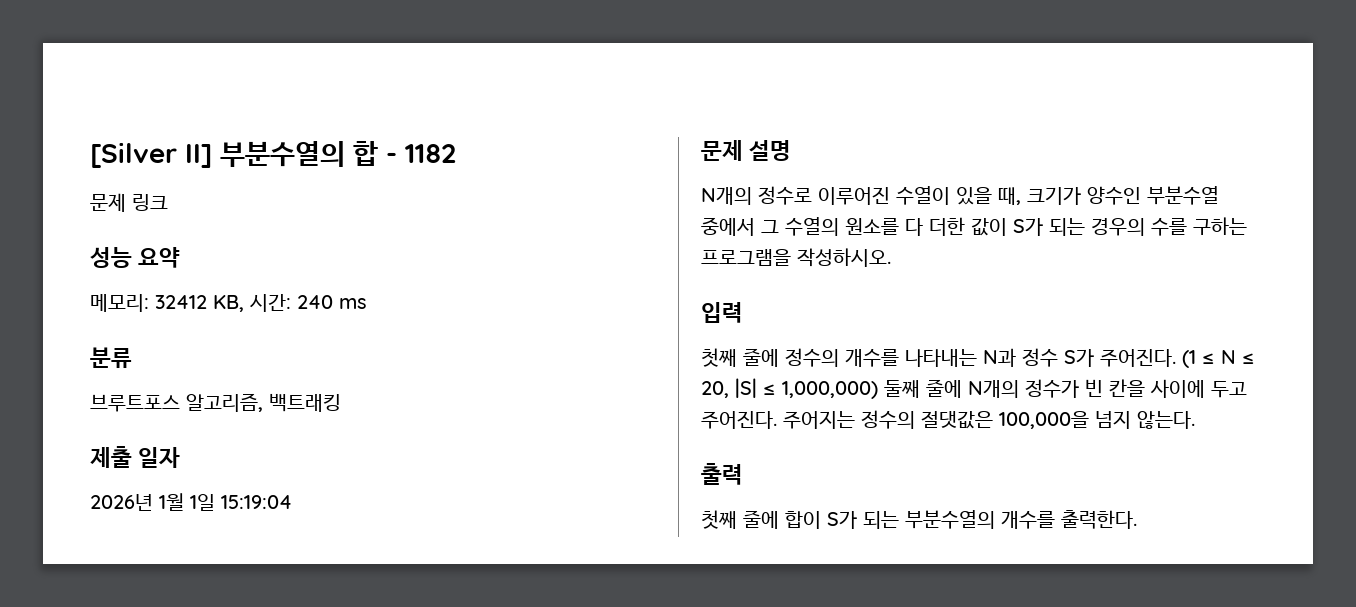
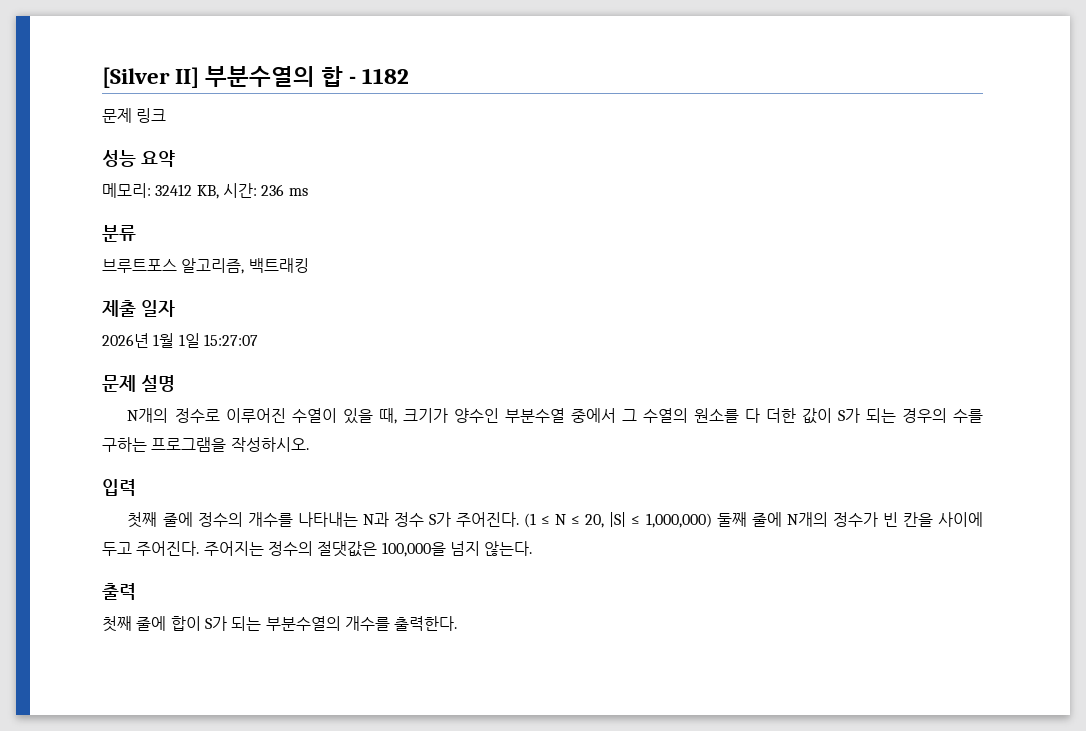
[297,295,333,309] 240 -> [261,184,285,196] 236
[221,495,292,509] 15:19:04 -> [203,334,258,346] 15:27:07

